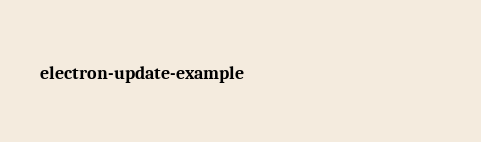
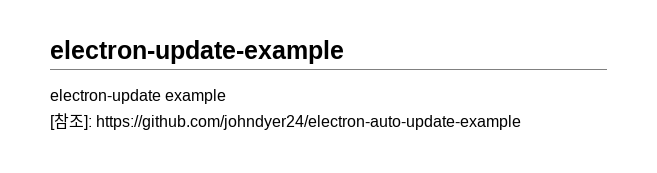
(244, 74) none -> [50,89,227,104] [50,113,522,130] // electron-update example // [참조]: https://github.com/johndyer24/electron-auto-update-example

